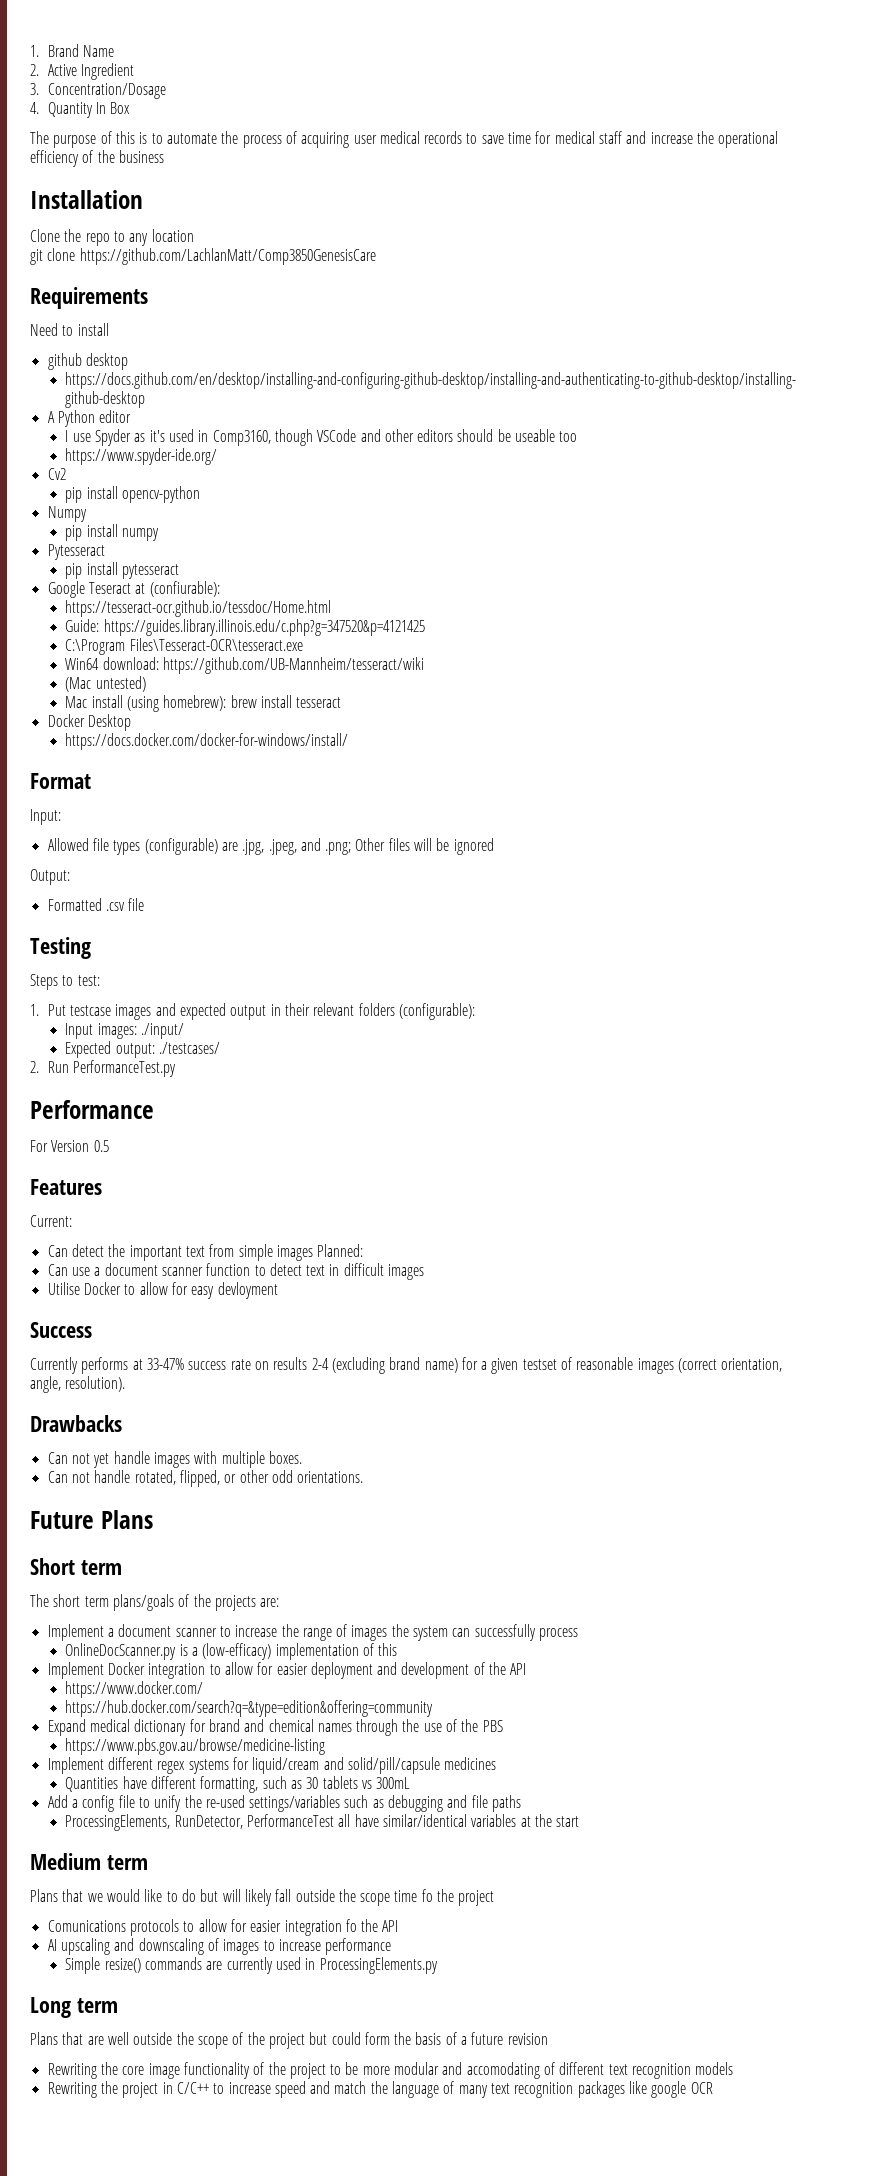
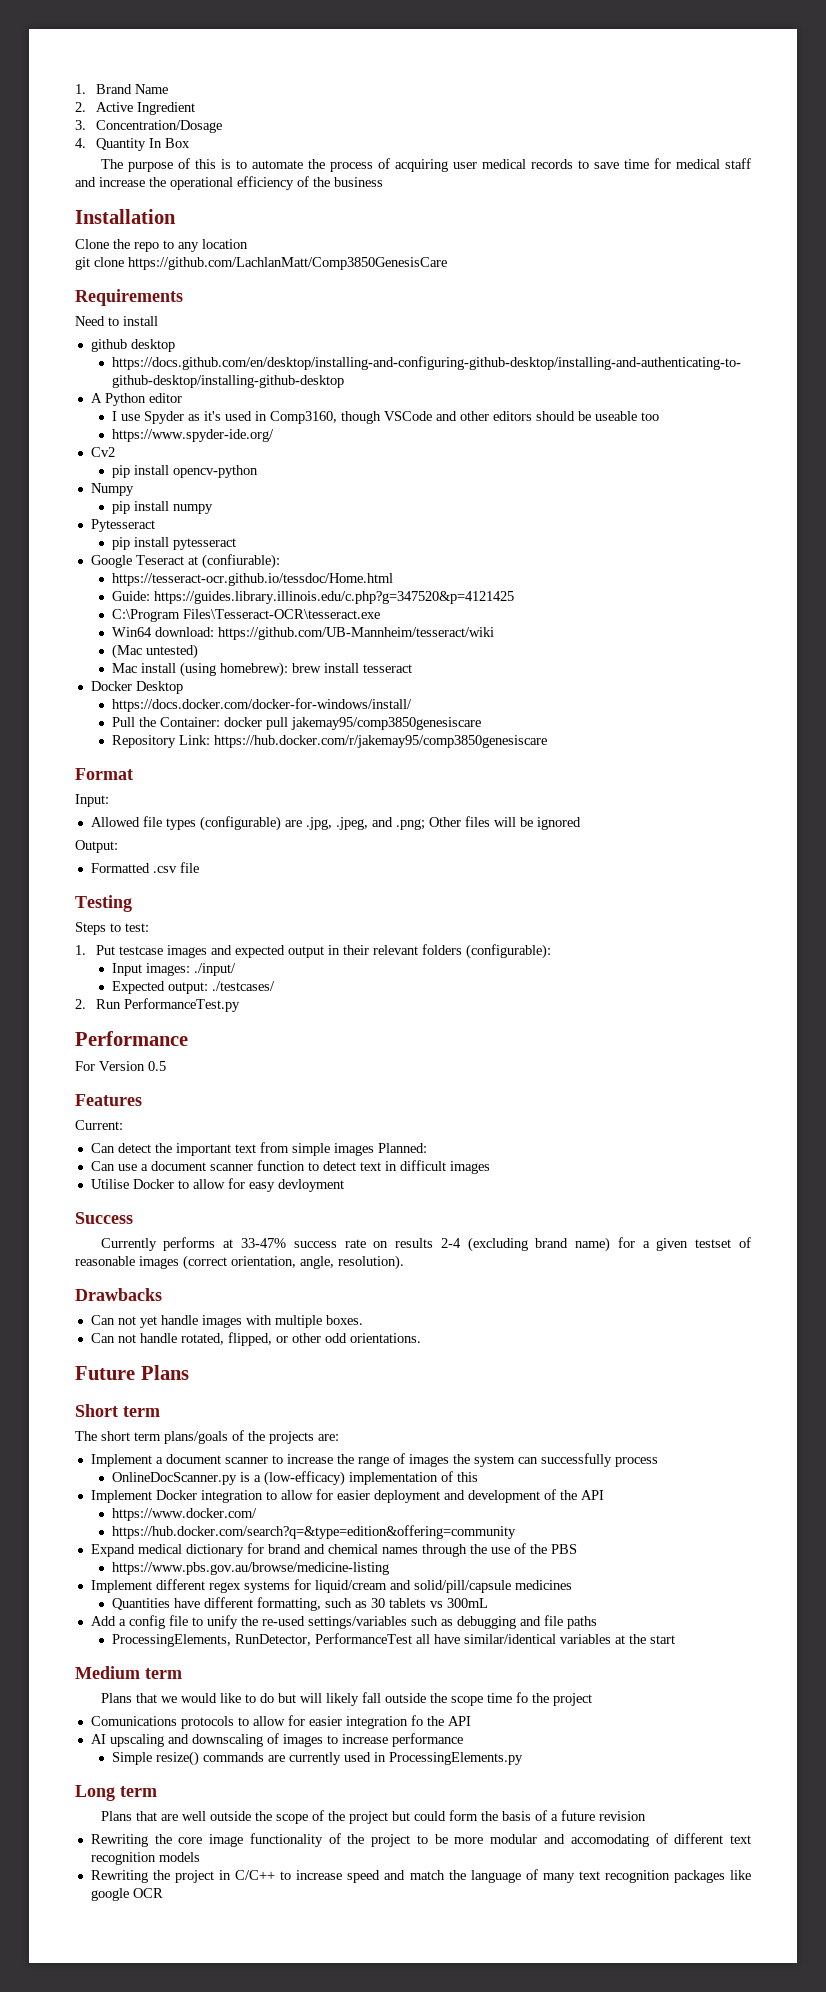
(349, 741) none -> [112,717,482,730] [112,735,548,748] // Pull the Container: docker pull jakemay95/comp3850genesiscare // Repository Link: https://hub.docker.com/r/jakemay95/comp3850genesiscare

